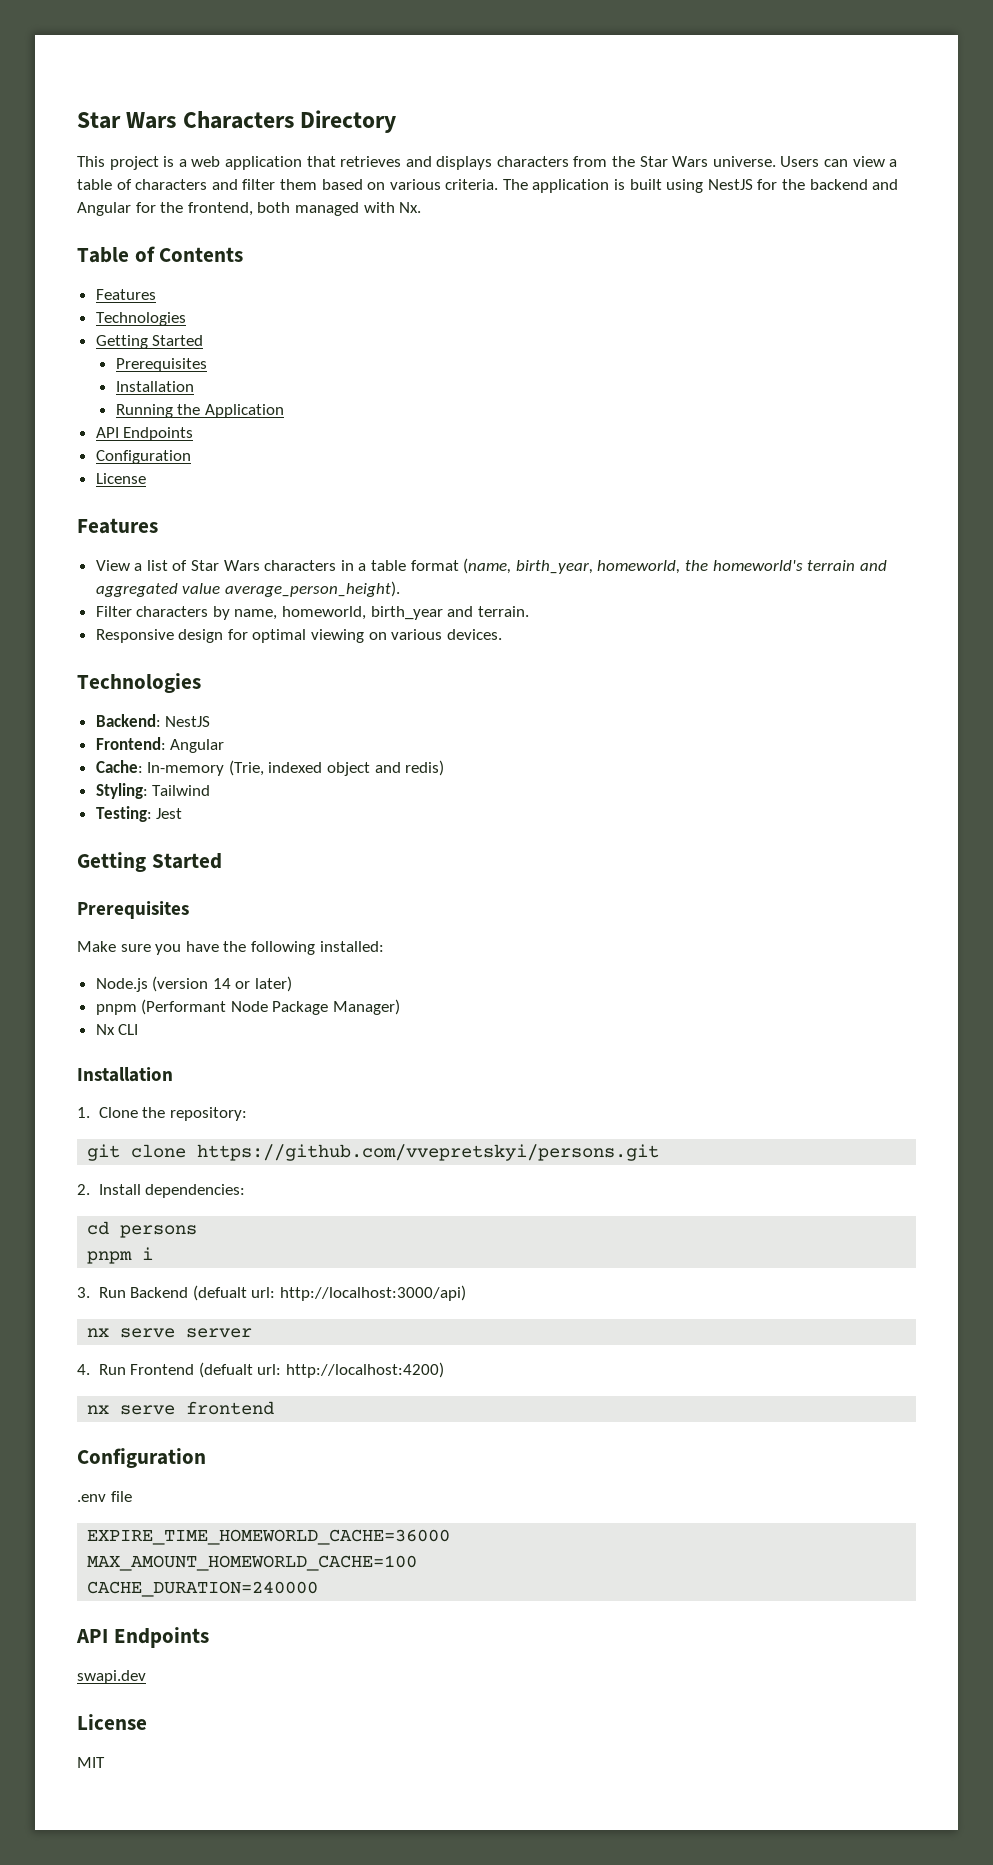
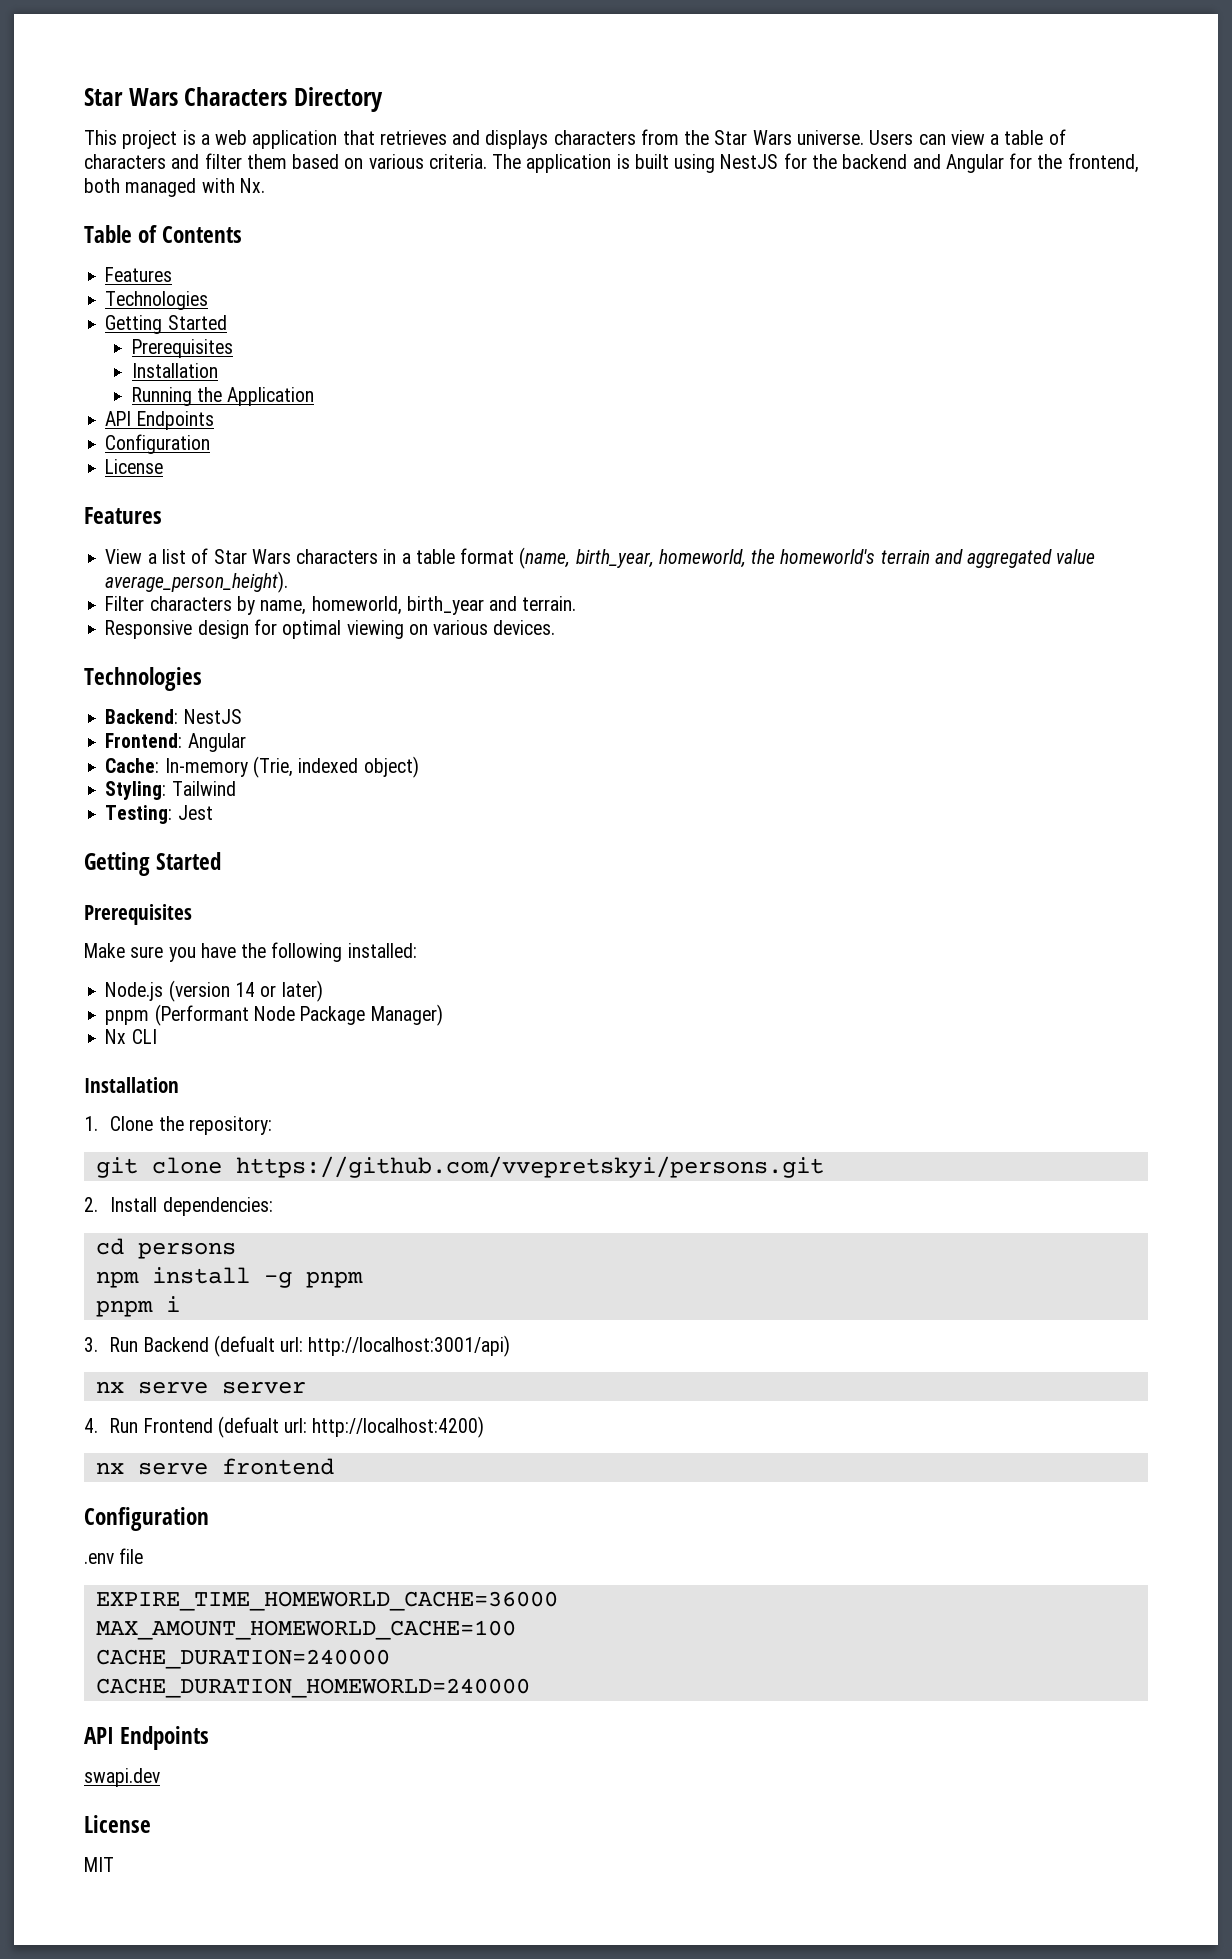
[327,760,445,776] object and redis) -> [363,756,419,778] object)
(198, 1231) none -> [95,1267,363,1288] // npm install -g pnpm
[279,1285,466,1301] http://localhost:3000/api) -> [308,1335,511,1357] http://localhost:3001/api)
(319, 1589) none -> [95,1678,530,1698] // CACHE_DURATION_HOMEWORLD=240000

